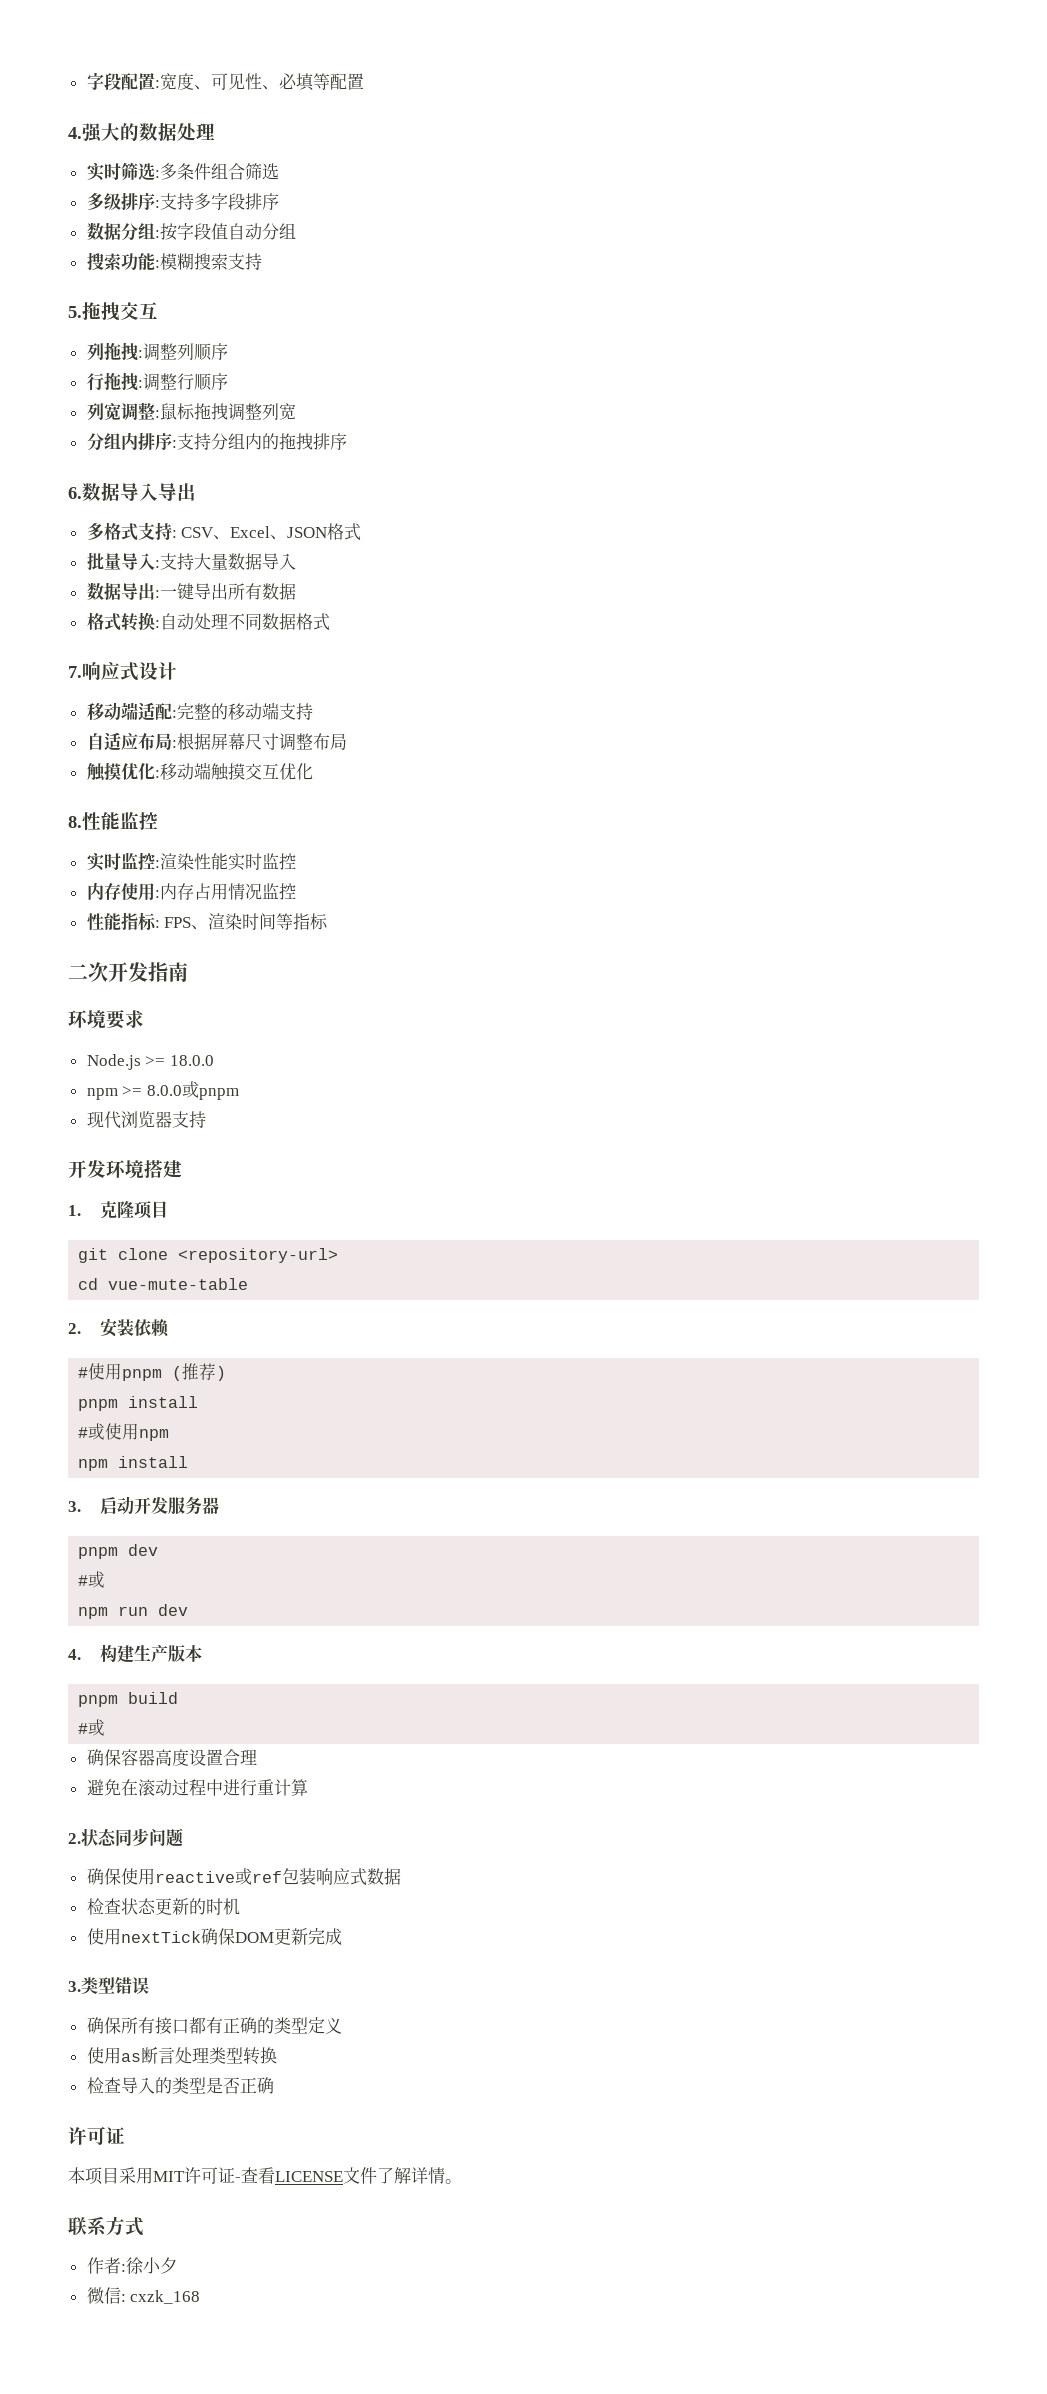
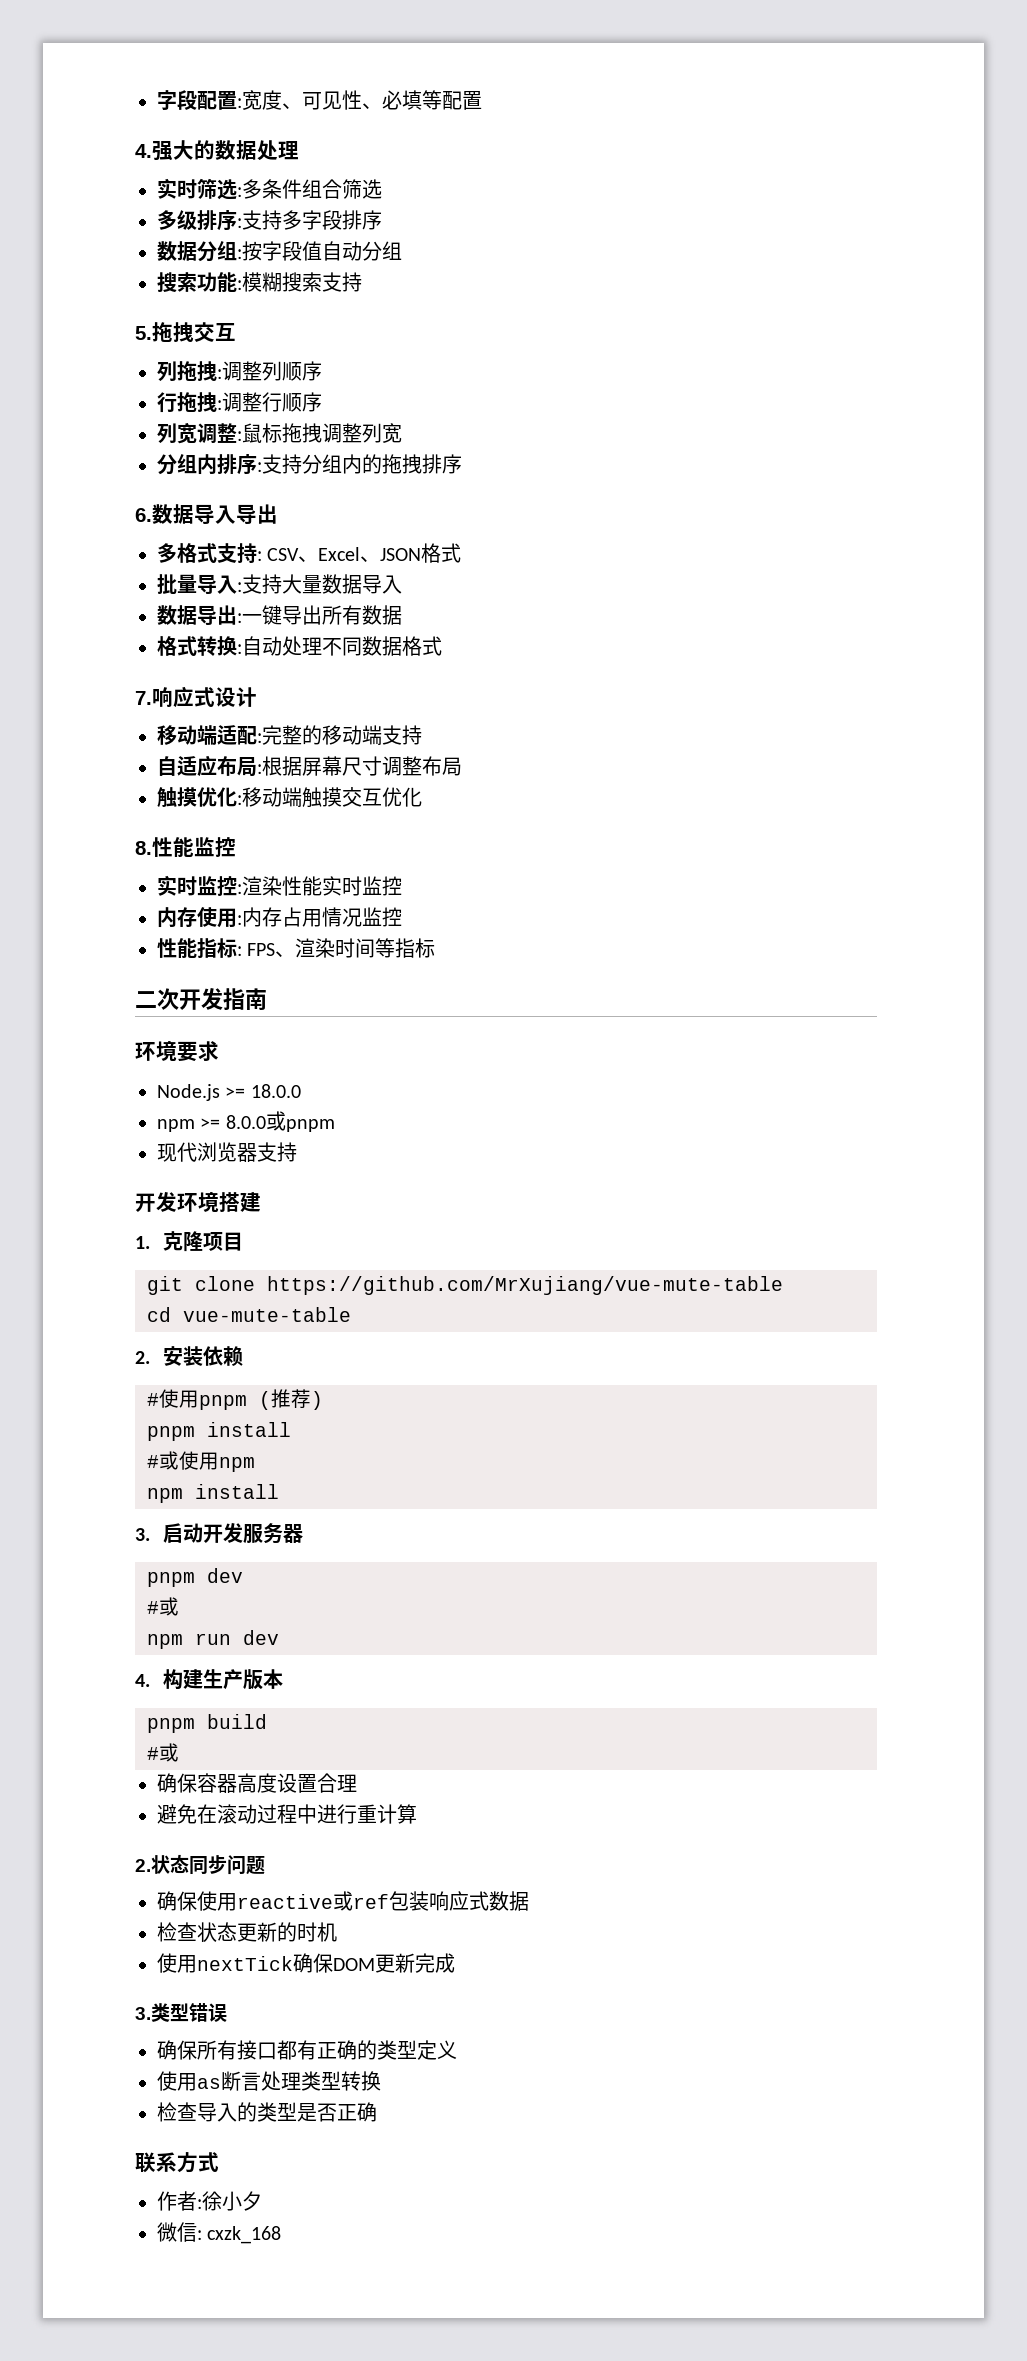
[178,1248,339,1263] <repository-url> -> [267,1276,783,1295] https://github.com/MrXujiang/vue-mute-table
[68,2126,125,2145] [68,2167,462,2185] // 许可证 // 本项目采用MIT许可证-查看LICENSE文件了解详情。 -> (377, 2112) none

